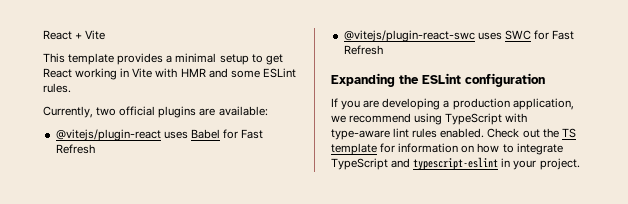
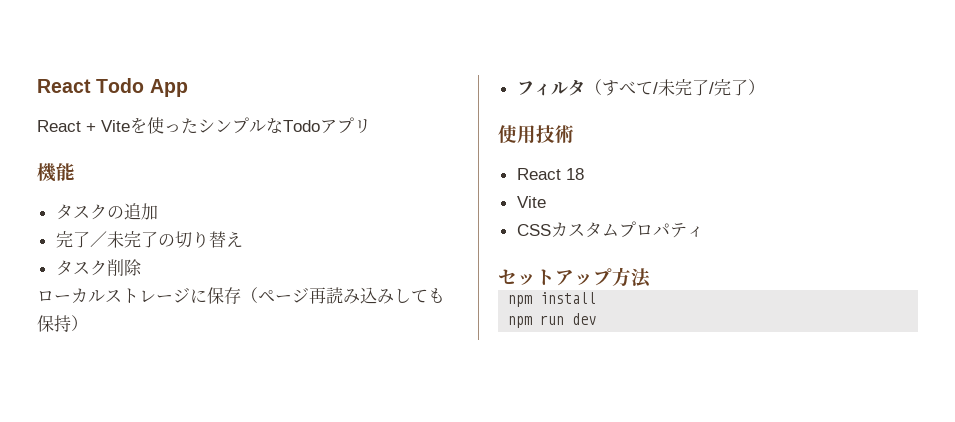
[43,30,72,40] React -> [37,78,188,97] [37,120,81,132] React Todo App // React
[43,53,283,65] [43,68,296,80] [43,83,71,93] [43,106,268,118] [55,129,264,141] [55,144,95,154] [343,30,575,42] [343,45,383,55] [331,73,545,87] [331,98,574,110] [331,113,528,125] [331,128,576,140] [331,143,563,155] [331,157,580,170] // This template provides a minimal setup to get React working in Vite with HMR and some ESLint rules. // Currently, two official plugins are available: // @vitejs/plugin-react uses Babel for Fast Refresh // @vitejs/plugin-react-swc uses SWC for Fast Refresh // Expanding the ESLint configuration // If you are developing a production application, we recommend using TypeScript with type-aware lint rules enabled. Check out the TS template for information on how to integrate TypeScript and typescript-eslint in your project. -> [130,117,371,134] [37,163,75,182] [55,203,158,220] [55,231,243,248] [55,259,142,276] [37,287,445,304] [37,315,88,332] [516,79,765,96] [498,125,574,144] [516,168,584,180] [516,196,546,208] [516,221,704,238] [498,267,651,288] [508,292,597,307] [508,313,597,328] を使ったシンプルなTodoアプリ // 機能 // タスクの追加 // 完了／未完了の切り替え // タスク削除 // ローカルストレージに保存（ページ再読み込みしても保持） // フィルタ（すべて/未完了/完了） // 使用技術 // React 18 // Vite // CSSカスタムプロパティ // セットアップ方法 // npm install // npm run dev

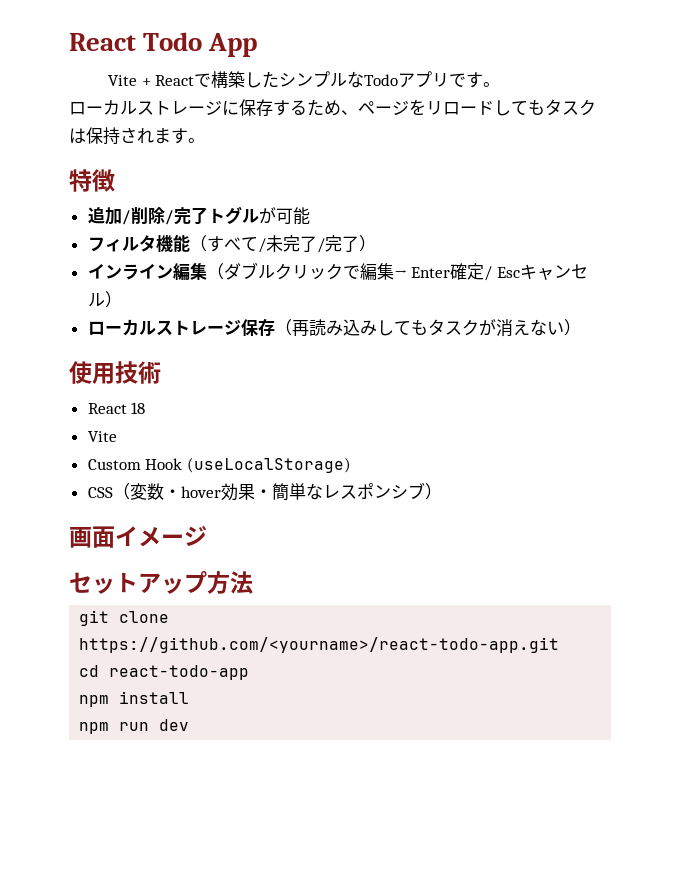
[37,117,181,134] React + Viteを使っ -> [108,71,263,88] Vite + Reactで構築し
[37,163,75,182] [55,203,158,220] [55,231,243,248] [55,259,142,276] // 機能 // タスクの追加 // 完了／未完了の切り替え // タスク削除 -> [449,72,501,88] です。
[241,287,445,304] [37,315,88,332] （ページ再読み込みしても保持） -> [273,99,596,116] [69,127,205,145] [69,169,115,192] [87,206,310,225] するため、ページをリロードしてもタスクは保持されます。 // 特徴 // 追加/削除/完了トグルが可能
(585, 87) none -> [155,234,190,252] 機能
(765, 87) none -> [87,262,588,281] [87,291,122,308] [87,318,581,337] // インライン編集（ダブルクリックで編集→ Enter確定/ Escキャンセル） // ローカルストレージ保存（再読み込みしてもタスクが消えない）
[516,221,704,238] CSSカスタムプロパティ -> [87,457,351,473] [87,482,442,501] [69,526,207,548] Custom Hook (useLocalStorage) // CSS（変数・hover効果・簡単なレスポンシブ） // 画面イメージ
(651, 278) none -> [79,610,170,626] [79,637,560,653] [79,665,250,680] // git clone https://github.com/<yourname>/react-todo-app.git // cd react-todo-app

